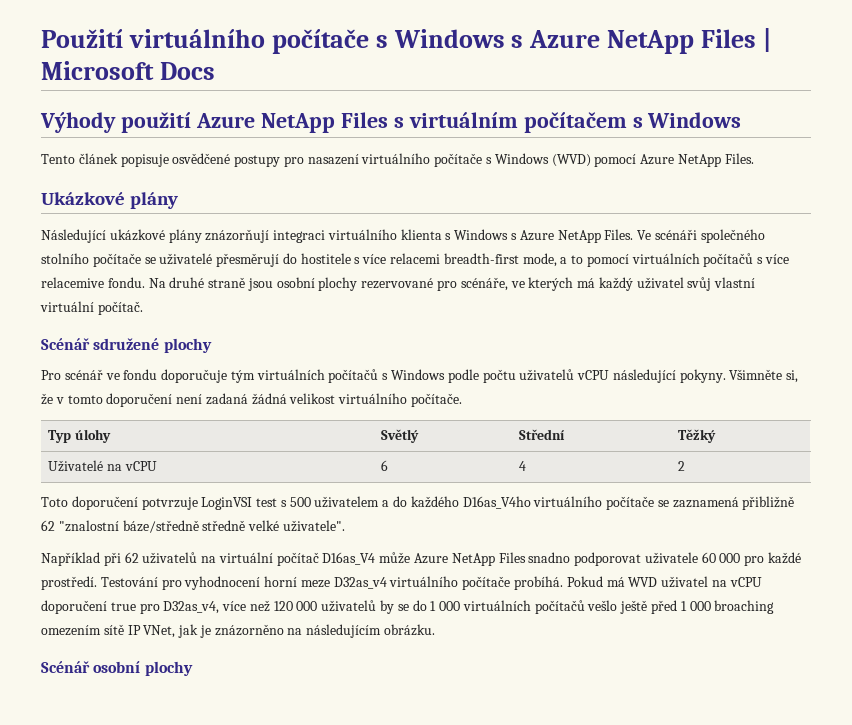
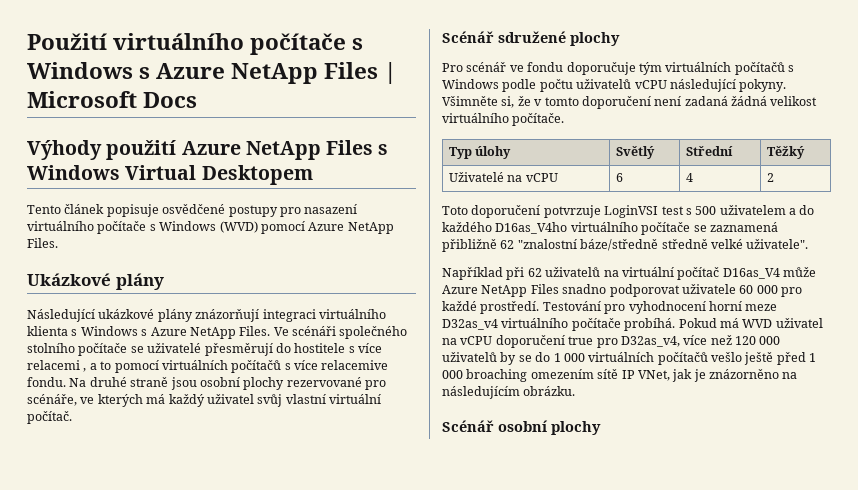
[408,112,742,133] virtuálním počítačem s Windows -> [27,165,313,185] Windows Virtual Desktopem
[443,253,557,267] breadth-first mode, -> [83,368,87,372] ,

